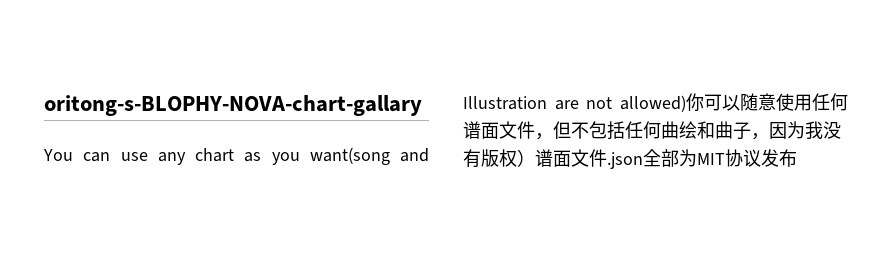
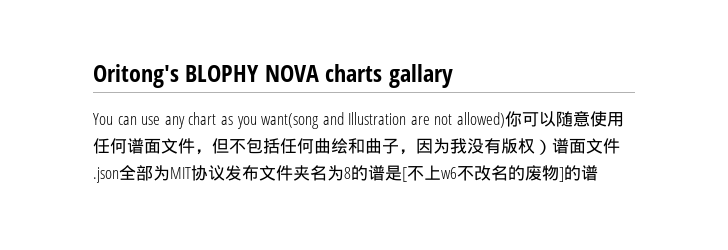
[44,95,422,116] oritong-s-BLOPHY-NOVA-chart-gallary -> [93,64,453,88] Oritong's BLOPHY NOVA charts gallary
(797, 158) none -> [259,165,598,182] 文件夹名为8的谱是[不上w6不改名的废物]的谱

